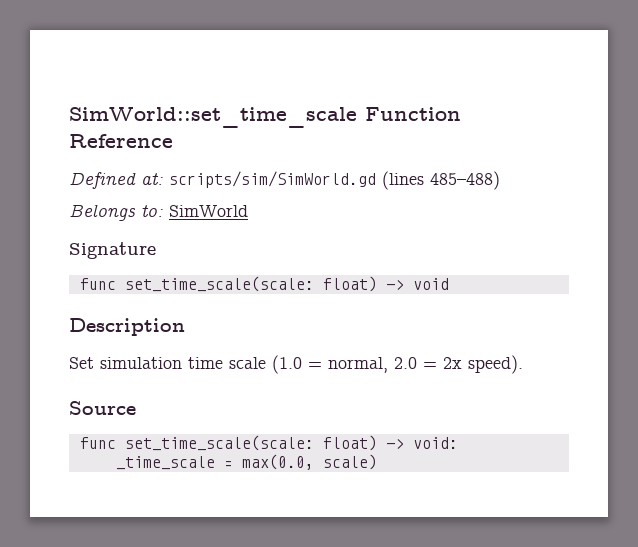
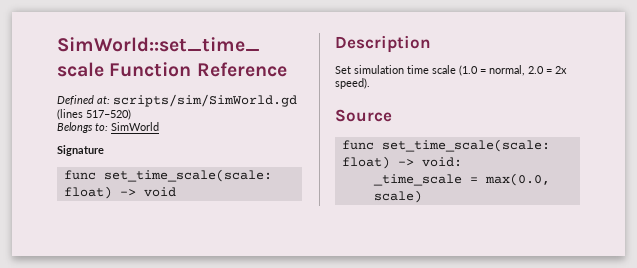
[430,171,500,190] 485–488) -> [86,109,131,120] 517–520)

